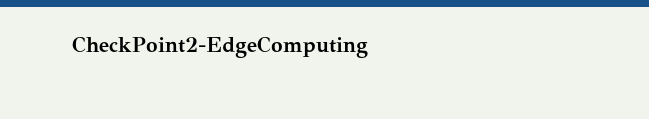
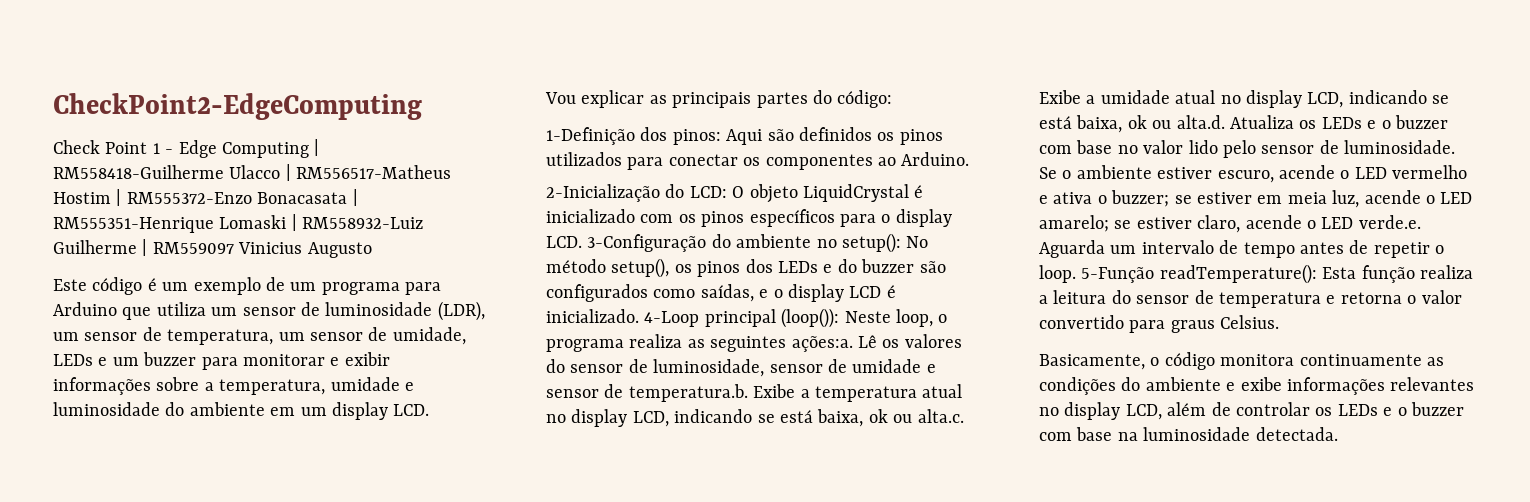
(368, 47) none -> [53,139,320,158] [53,164,452,181] [53,189,358,206] [53,214,424,233] [53,239,372,258] [53,277,442,295] [53,301,485,321] [53,327,466,345] [53,352,390,370] [53,377,414,395] [53,402,430,420] [545,90,893,108] [546,127,943,145] [546,152,970,170] [546,184,924,203] [546,209,952,227] [546,233,929,253] [546,258,946,278] [546,284,896,302] [546,308,948,328] [546,334,962,352] [546,359,936,377] [546,384,963,402] [546,409,964,427] [1039,90,1450,108] [1039,115,1448,133] [1039,140,1456,158] [1039,165,1468,183] [1039,190,1473,208] [1039,215,1421,233] [1039,240,1445,258] [1039,264,1473,284] [1039,290,1462,308] [1039,315,1280,333] [1039,352,1444,370] [1039,377,1475,395] [1039,402,1464,420] [1039,427,1338,441] // Check Point 1 - Edge Computing | RM558418-Guilherme Ulacco | RM556517-Matheus Hostim | RM555372-Enzo Bonacasata | RM555351-Henrique Lomaski | RM558932-Luiz Guilherme | RM559097 Vinicius Augusto // Este código é um exemplo de um programa para Arduino que utiliza um sensor de luminosidade (LDR), um sensor de temperatura, um sensor de umidade, LEDs e um buzzer para monitorar e exibir informações sobre a temperatura, umidade e luminosidade do ambiente em um display LCD. // Vou explicar as principais partes do código: // 1-Definição dos pinos: Aqui são definidos os pinos utilizados para conectar os componentes ao Arduino. // 2-Inicialização do LCD: O objeto LiquidCrystal é inicializado com os pinos específicos para o display LCD. 3-Configuração do ambiente no setup(): No método setup(), os pinos dos LEDs e do buzzer são configurados como saídas, e o display LCD é inicializado. 4-Loop principal (loop()): Neste loop, o programa realiza as seguintes ações:a. Lê os valores do sensor de luminosidade, sensor de umidade e sensor de temperatura.b. Exibe a temperatura atual no display LCD, indicando se está baixa, ok ou alta.c. Exibe a umidade atual no display LCD, indicando se está baixa, ok ou alta.d. Atualiza os LEDs e o buzzer com base no valor lido pelo sensor de luminosidade. Se o ambiente estiver escuro, acende o LED vermelho e ativa o buzzer; se estiver em meia luz, acende o LED amarelo; se estiver claro, acende o LED verde.e. Aguarda um intervalo de tempo antes de repetir o loop. 5-Função readTemperature(): Esta função realiza a leitura do sensor de temperatura e retorna o valor convertido para graus Celsius. // Basicamente, o código monitora continuamente as condições do ambiente e exibe informações relevantes no display LCD, além de controlar os LEDs e o buzzer com base na luminosidade detectada.

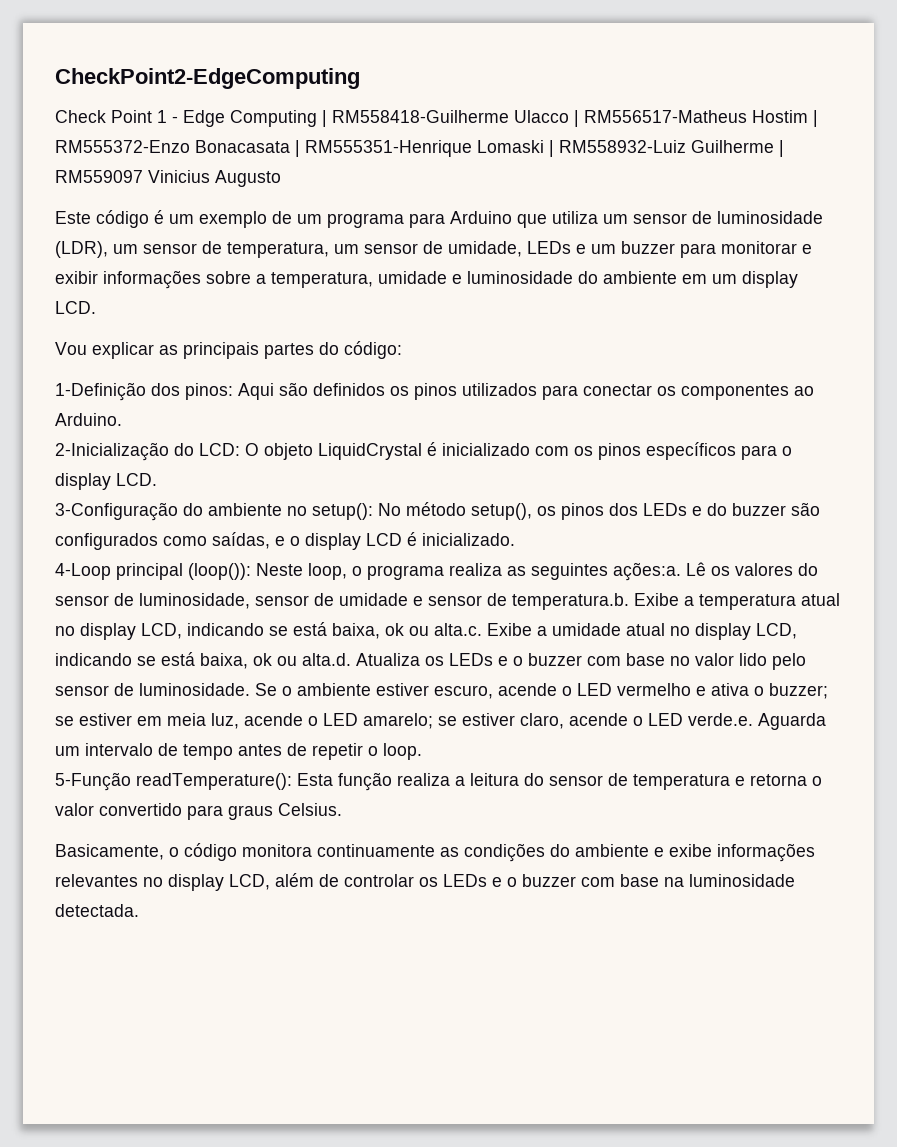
(582, 242) none -> (157, 479) //
(639, 316) none -> (515, 539) //
(1076, 274) none -> (422, 751) //

